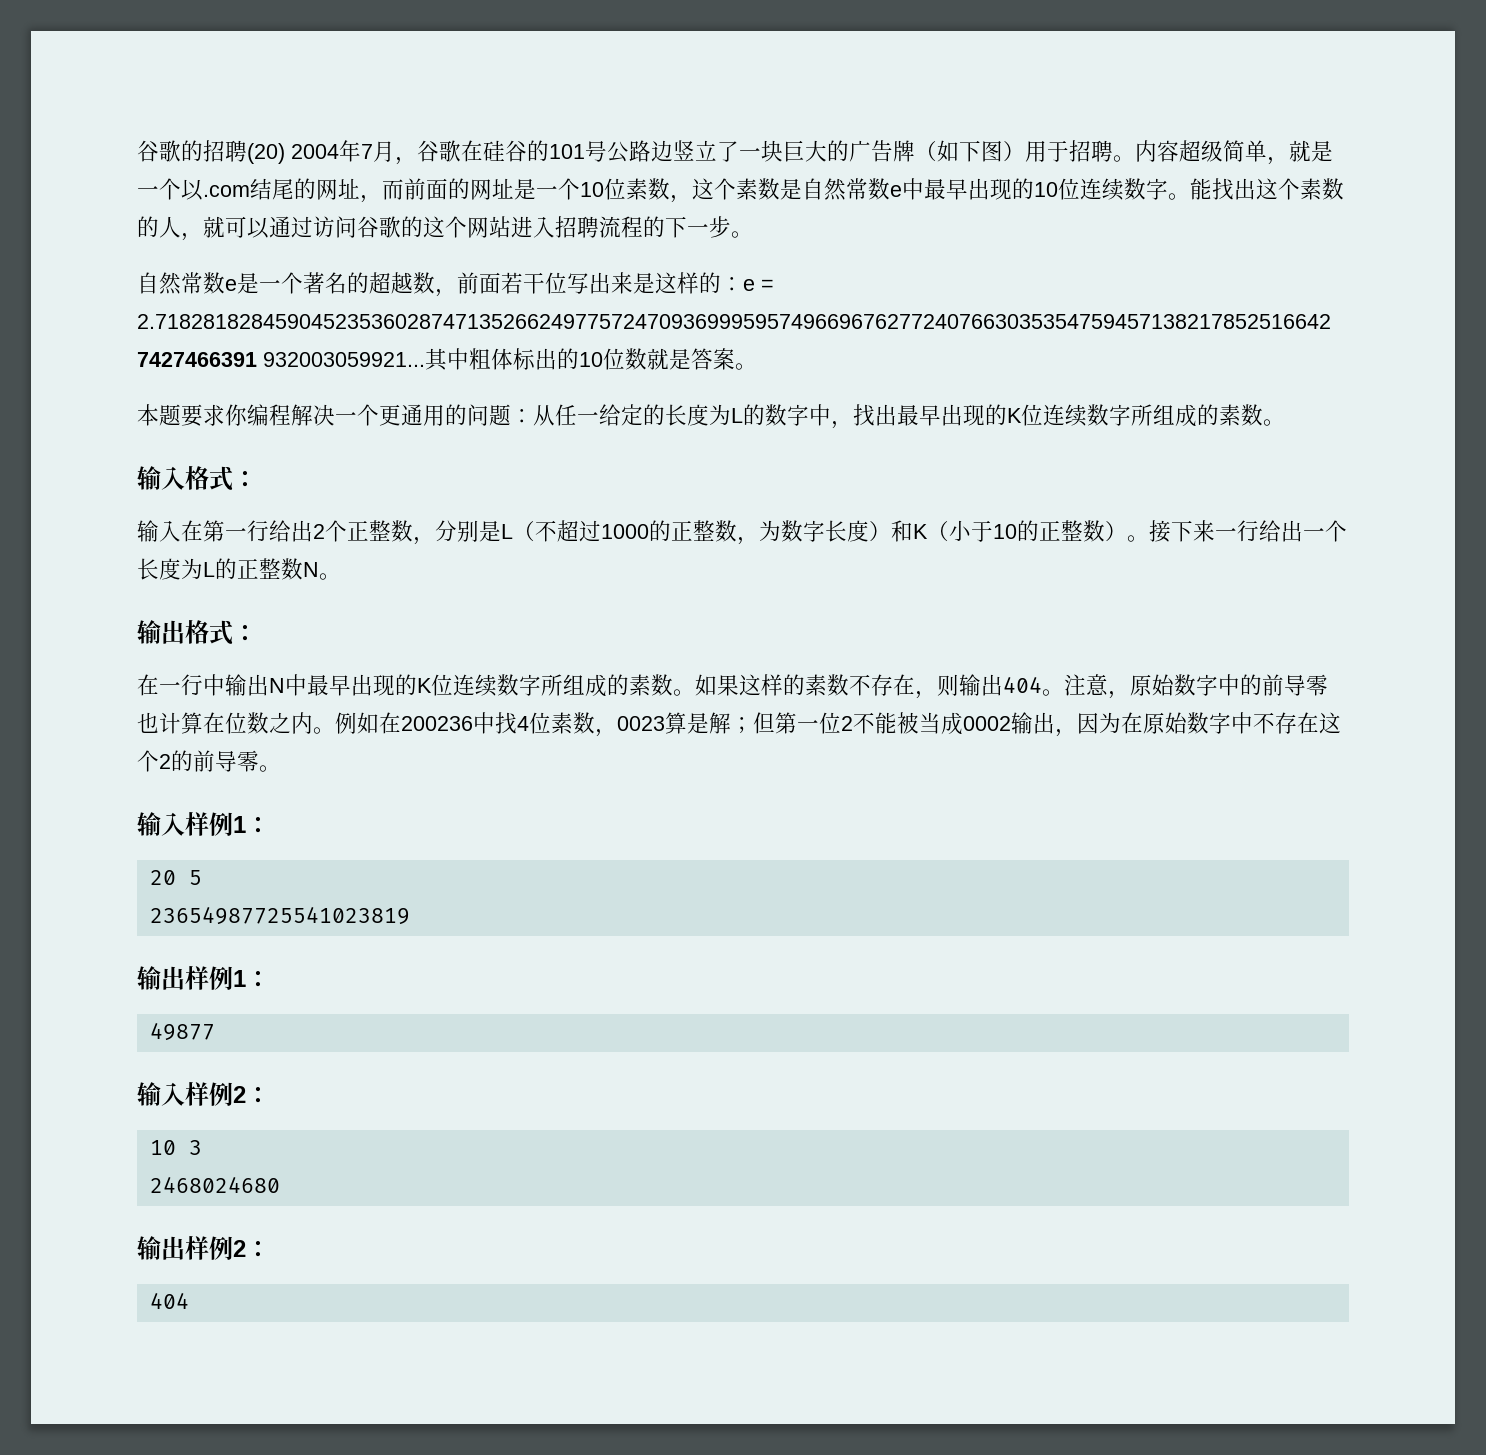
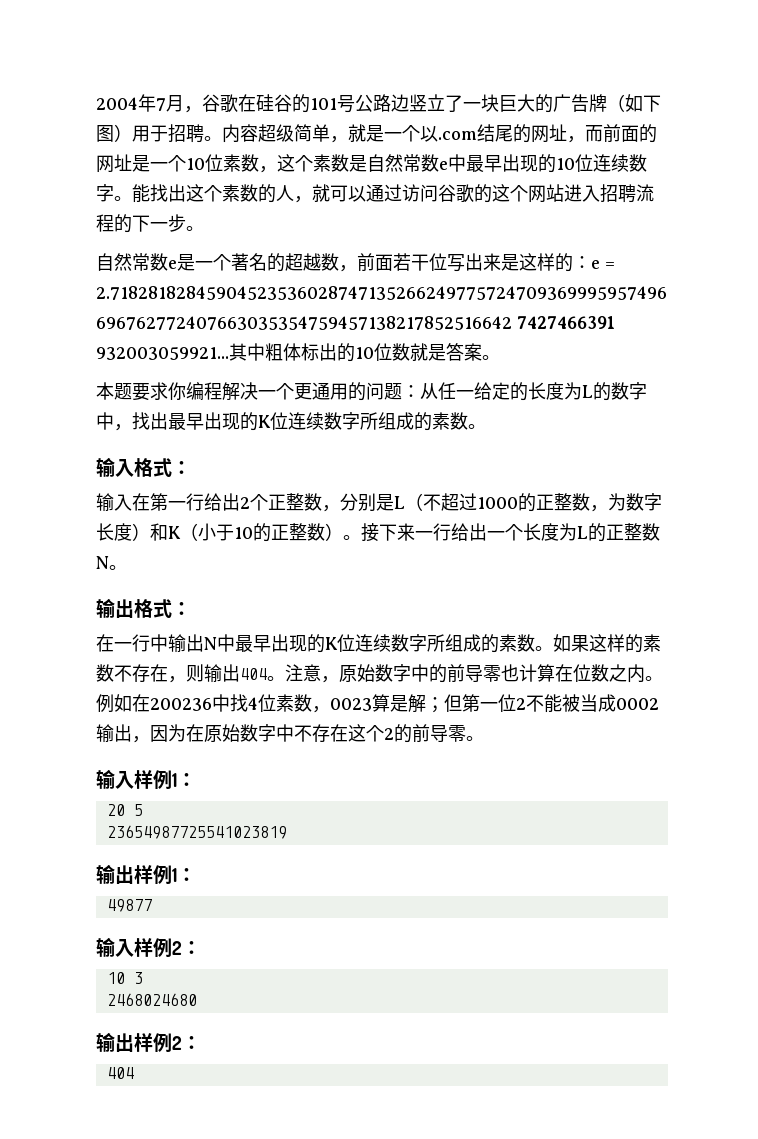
[137,140,285,164] 谷歌的招聘(20) -> (96, 103) none

